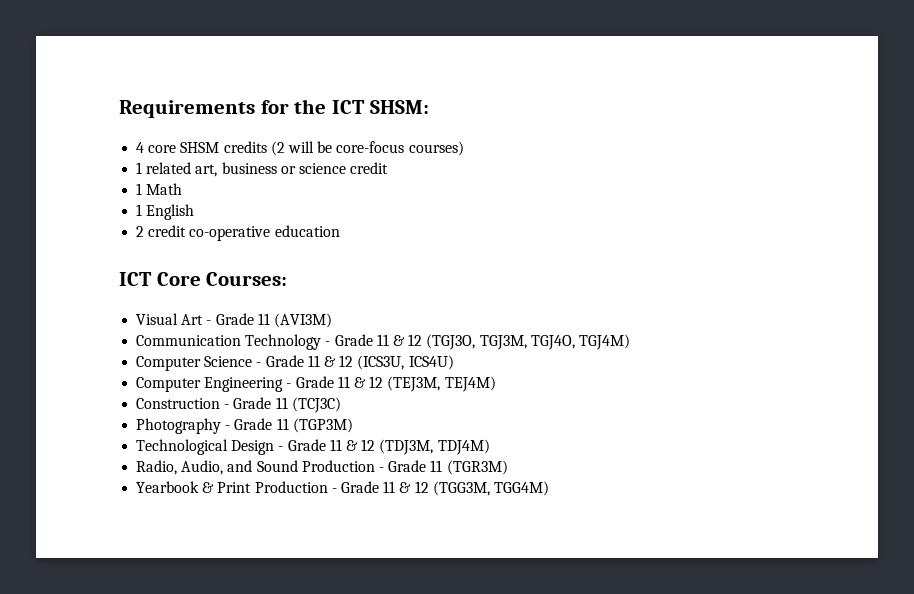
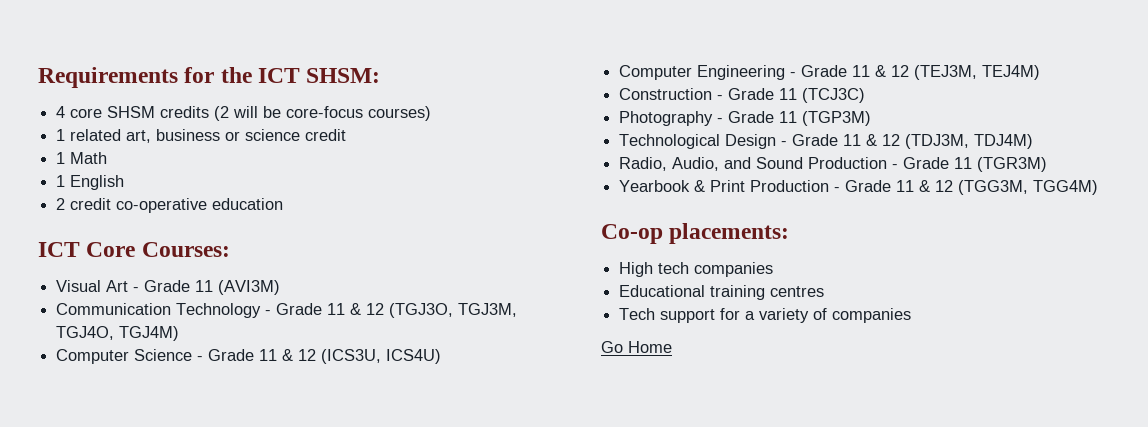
(549, 488) none -> [601,223,790,244] [619,262,774,277] [619,285,825,300] [619,308,912,323] [601,341,672,353] // Co-op placements: // High tech companies // Educational training centres // Tech support for a variety of companies // Go Home

